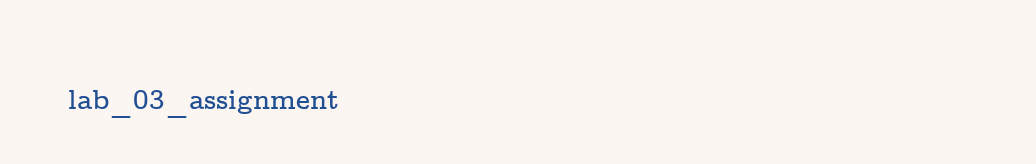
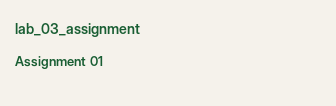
(339, 104) none -> [15,56,103,69] // Assignment 01

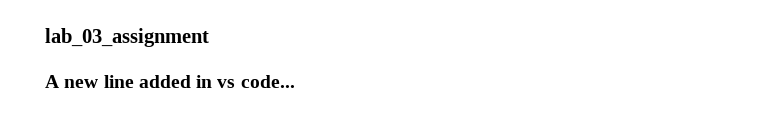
[15,56,103,69] Assignment 01 -> [45,75,295,88] A new line added in vs code...

